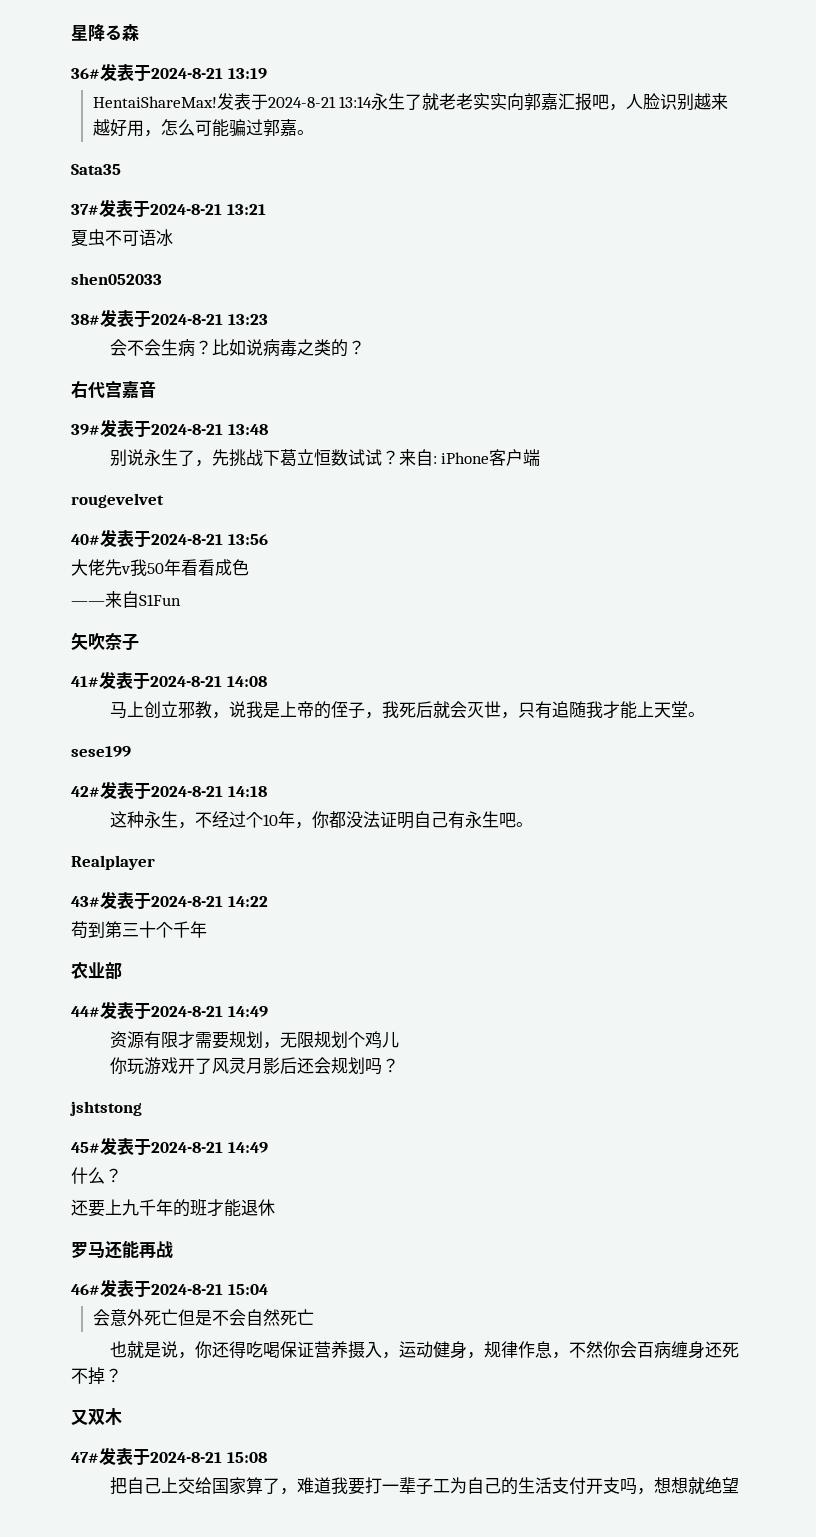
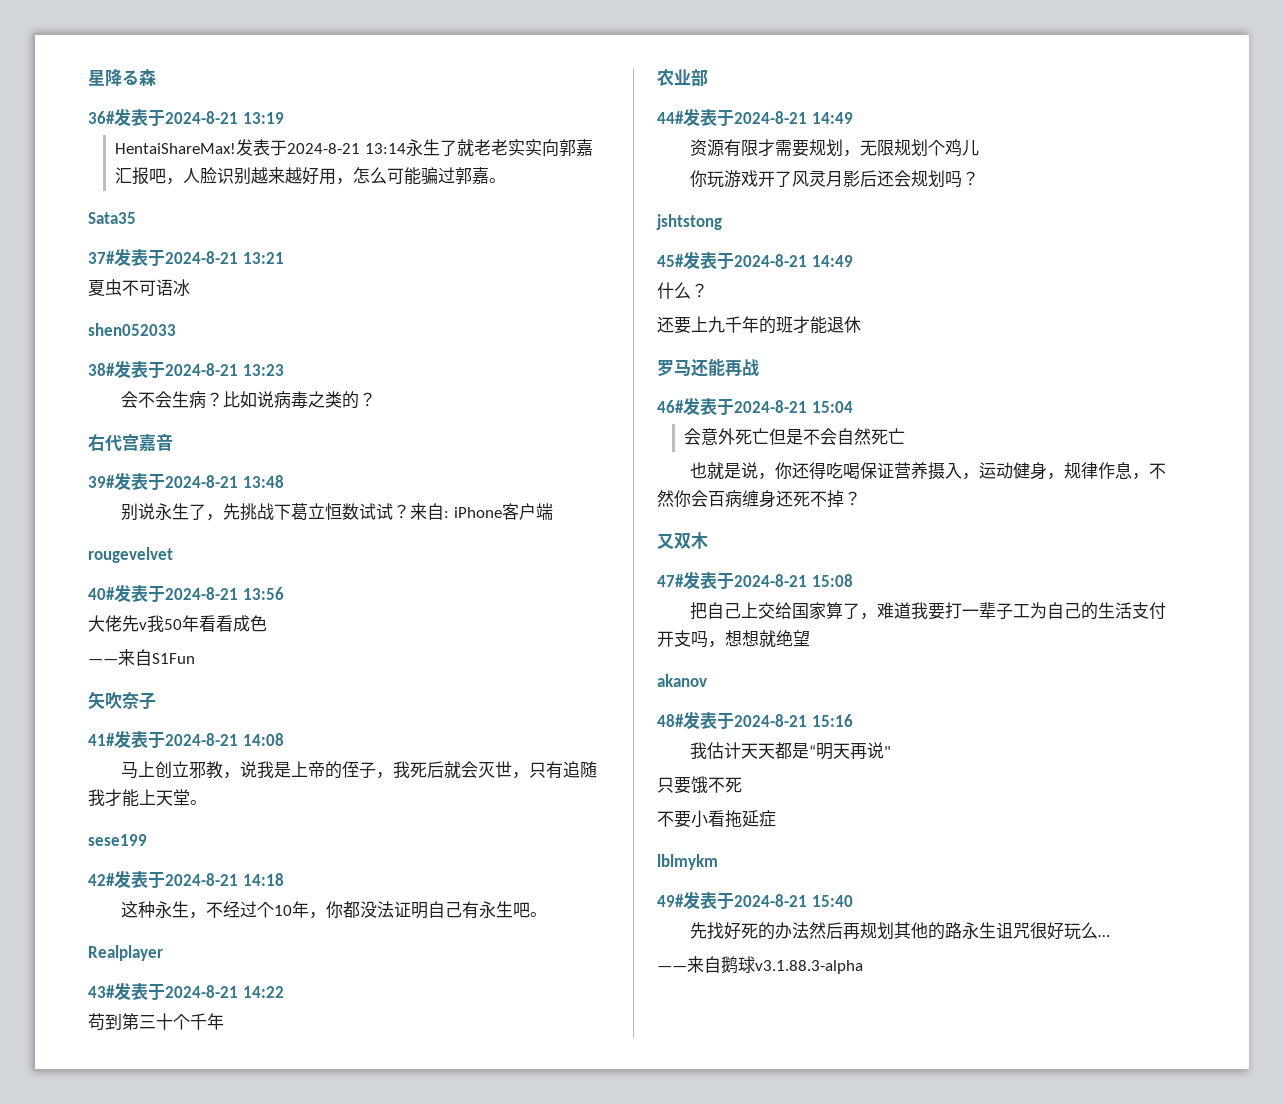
(739, 1485) none -> [657,674,707,687] [657,711,853,729] [690,742,892,760] [657,776,742,794] [657,810,776,828] [657,854,718,870] [657,891,853,909] [690,922,1111,940] [657,956,863,974] // akanov // 48#发表于2024-8-21 15:16 // 我估计天天都是“明天再说" // 只要饿不死 // 不要小看拖延症 // lblmykm // 49#发表于2024-8-21 15:40 // 先找好死的办法然后再规划其他的路永生诅咒很好玩么… // ——来自鹅球v3.1.88.3-alpha

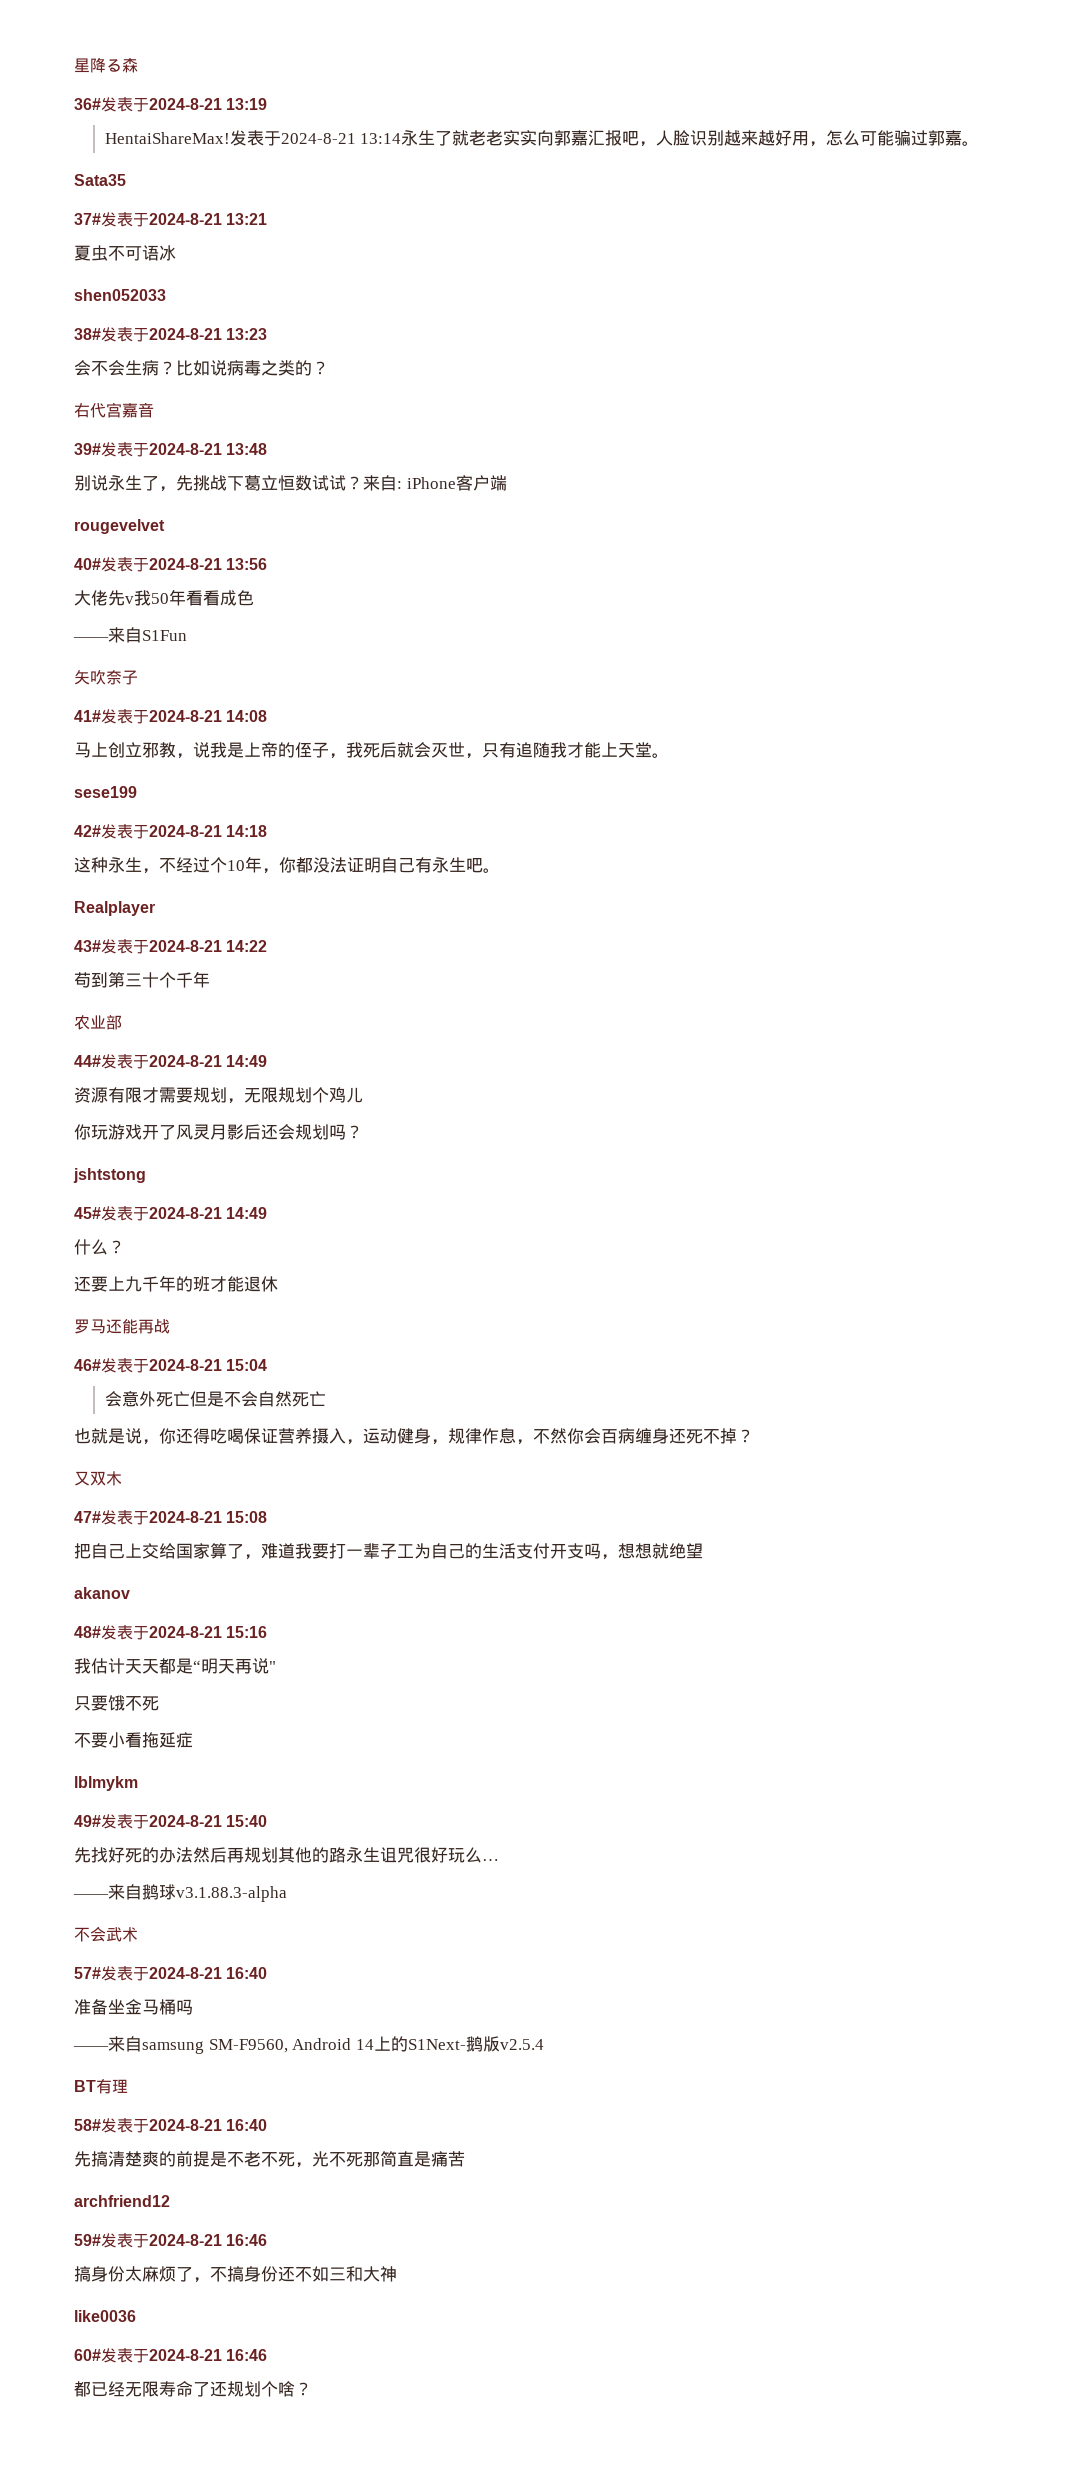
(863, 967) none -> [74,1926,138,1942] [74,1966,268,1981] [74,1999,193,2015] [73,2036,544,2054] [74,2079,128,2094] [74,2118,268,2133] [74,2151,465,2168] [74,2195,170,2207] [74,2233,268,2248] [74,2266,397,2283] [74,2310,136,2322] [74,2348,268,2363] [74,2381,312,2397] // 不会武术 // 57#发表于2024-8-21 16:40 // 准备坐金马桶吗 // ——来自samsung SM-F9560, Android 14上的S1Next-鹅版v2.5.4 // BT有理 // 58#发表于2024-8-21 16:40 // 先搞清楚爽的前提是不老不死，光不死那简直是痛苦 // archfriend12 // 59#发表于2024-8-21 16:46 // 搞身份太麻烦了，不搞身份还不如三和大神 // like0036 // 60#发表于2024-8-21 16:46 // 都已经无限寿命了还规划个啥？

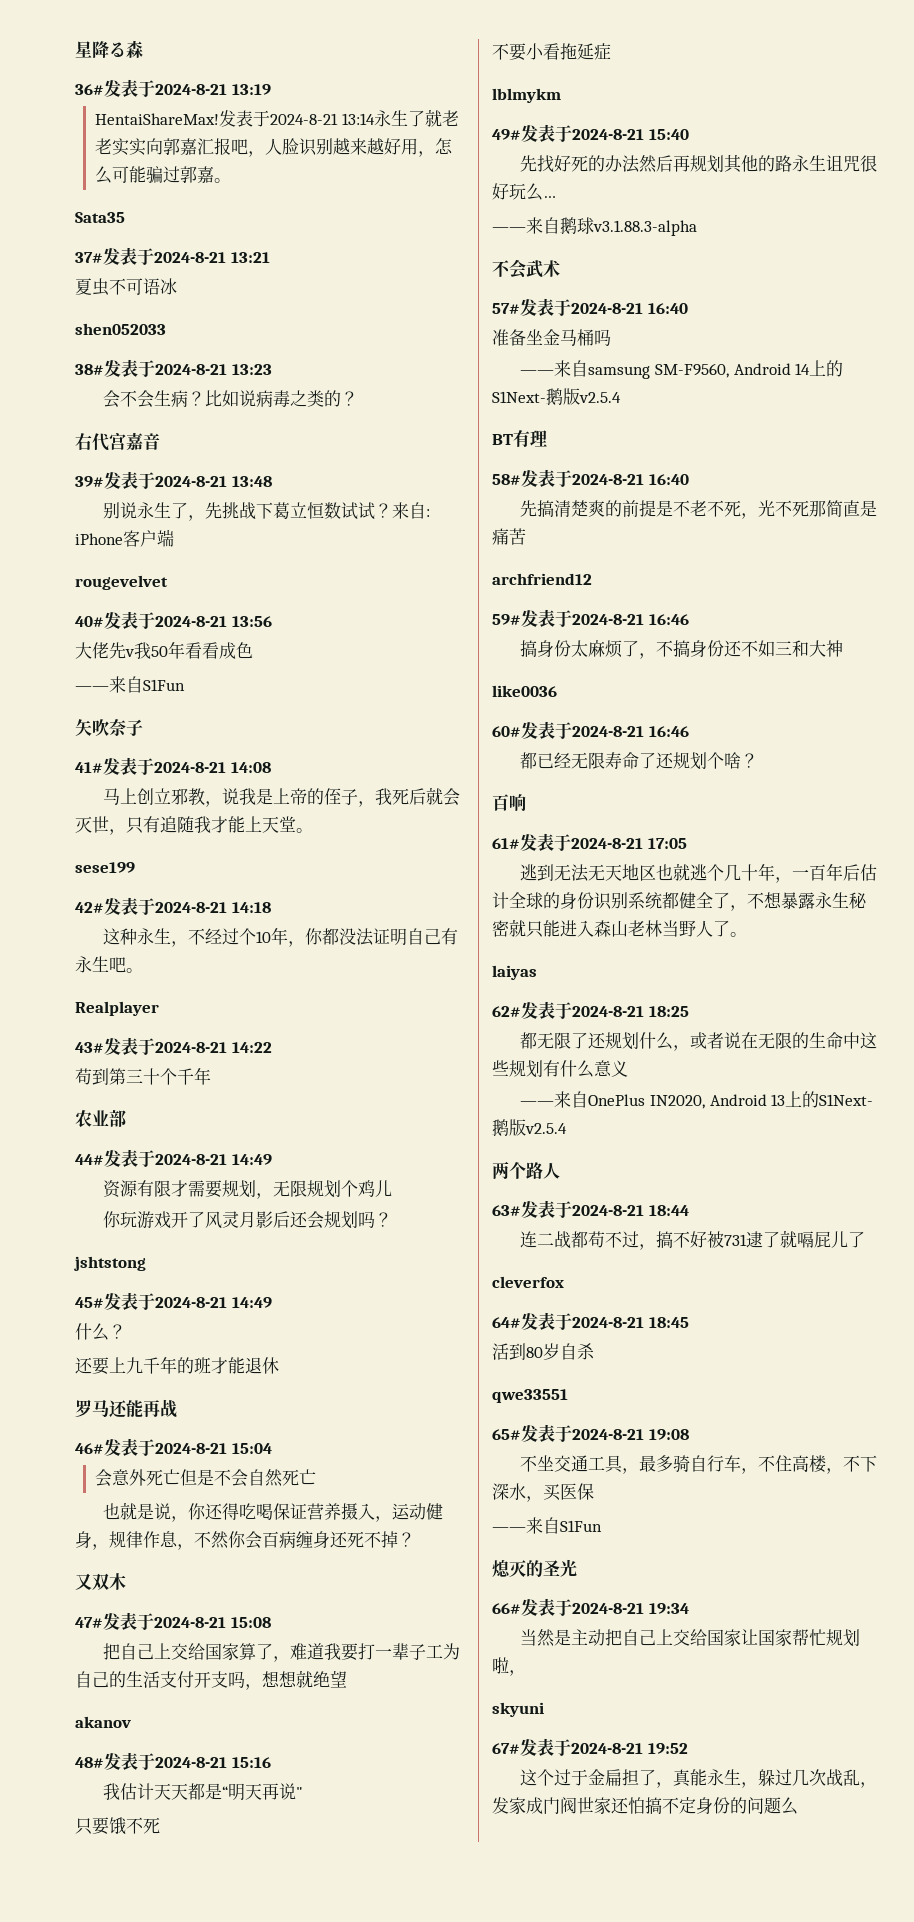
(312, 2389) none -> [492,794,526,812] [492,833,687,851] [520,863,878,883] [492,892,867,911] [492,919,747,938] [492,965,537,980] [492,1001,689,1019] [520,1032,878,1051] [492,1060,628,1078] [520,1091,874,1109] [492,1119,567,1136] [492,1161,560,1179] [492,1200,689,1218] [520,1230,866,1250] [492,1276,564,1288] [492,1312,689,1330] [492,1343,594,1360] [492,1389,568,1403] [492,1424,689,1442] [520,1455,878,1474] [492,1483,594,1502] [492,1517,602,1534] [491,1559,577,1577] [492,1598,689,1616] [520,1629,861,1647] [492,1657,526,1676] [492,1702,544,1717] [492,1738,688,1756] [520,1769,878,1788] [492,1797,798,1815] // 百响 // 61#发表于2024-8-21 17:05 // 逃到无法无天地区也就逃个几十年，一百年后估计全球的身份识别系统都健全了，不想暴露永生秘密就只能进入森山老林当野人了。 // laiyas // 62#发表于2024-8-21 18:25 // 都无限了还规划什么，或者说在无限的生命中这些规划有什么意义 // ——来自OnePlus IN2020, Android 13上的S1Next-鹅版v2.5.4 // 两个路人 // 63#发表于2024-8-21 18:44 // 连二战都苟不过，搞不好被731逮了就嗝屁儿了 // cleverfox // 64#发表于2024-8-21 18:45 // 活到80岁自杀 // qwe33551 // 65#发表于2024-8-21 19:08 // 不坐交通工具，最多骑自行车，不住高楼，不下深水，买医保 // ——来自S1Fun // 熄灭的圣光 // 66#发表于2024-8-21 19:34 // 当然是主动把自己上交给国家让国家帮忙规划啦， // skyuni // 67#发表于2024-8-21 19:52 // 这个过于金扁担了，真能永生，躲过几次战乱，发家成门阀世家还怕搞不定身份的问题么

